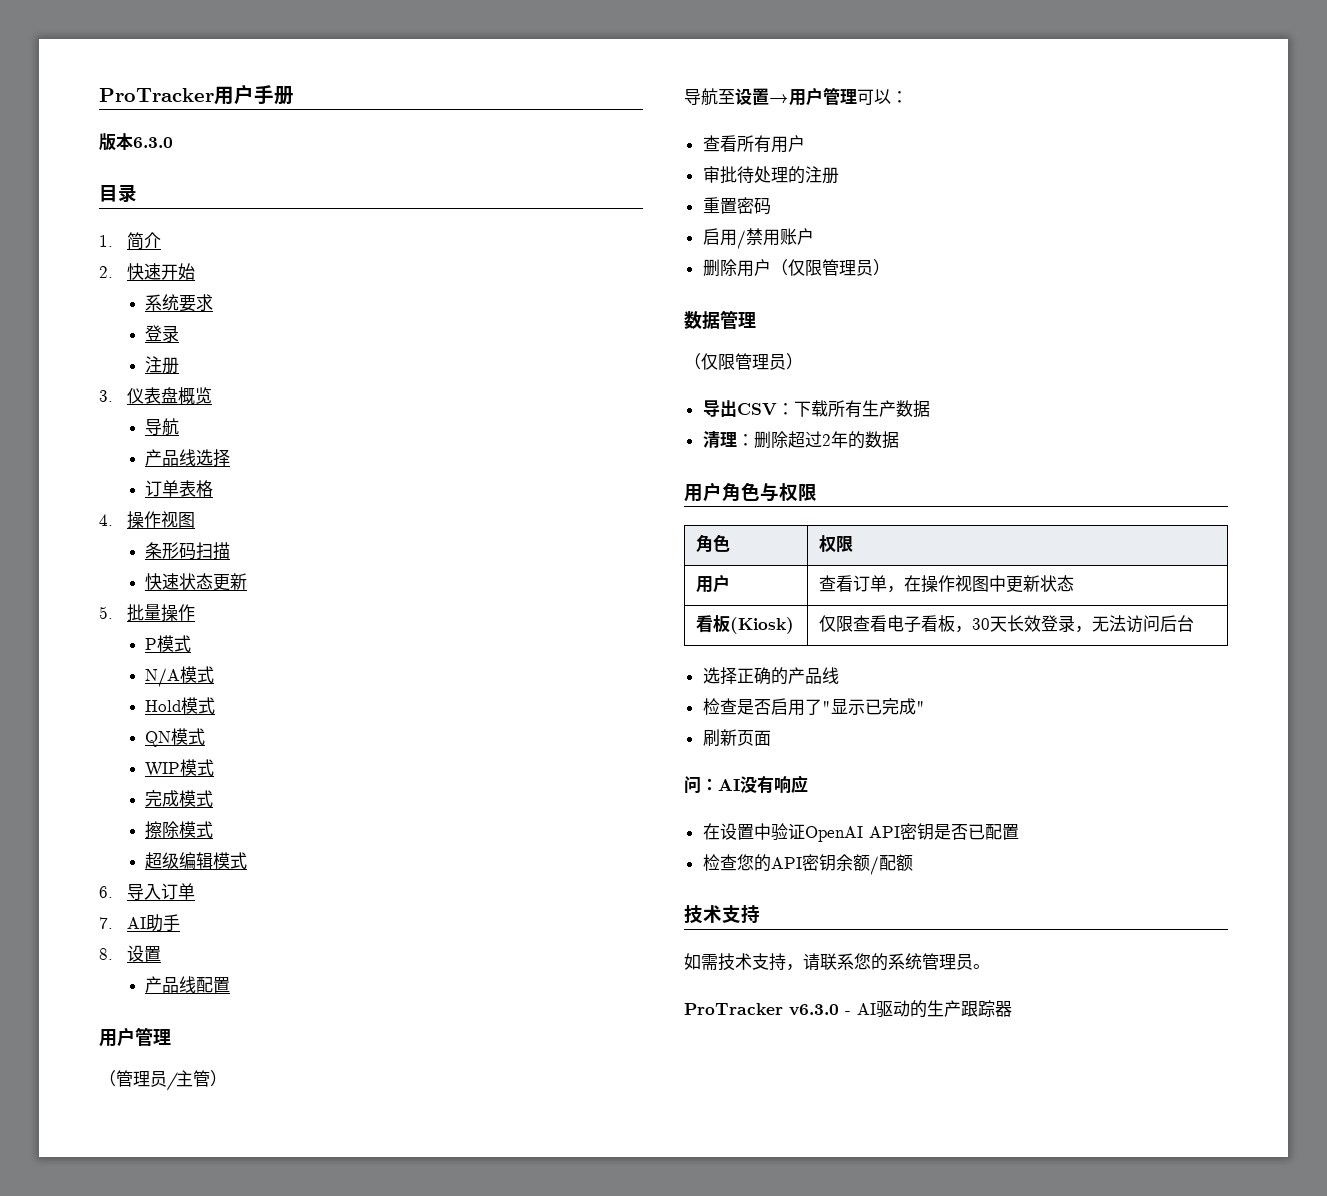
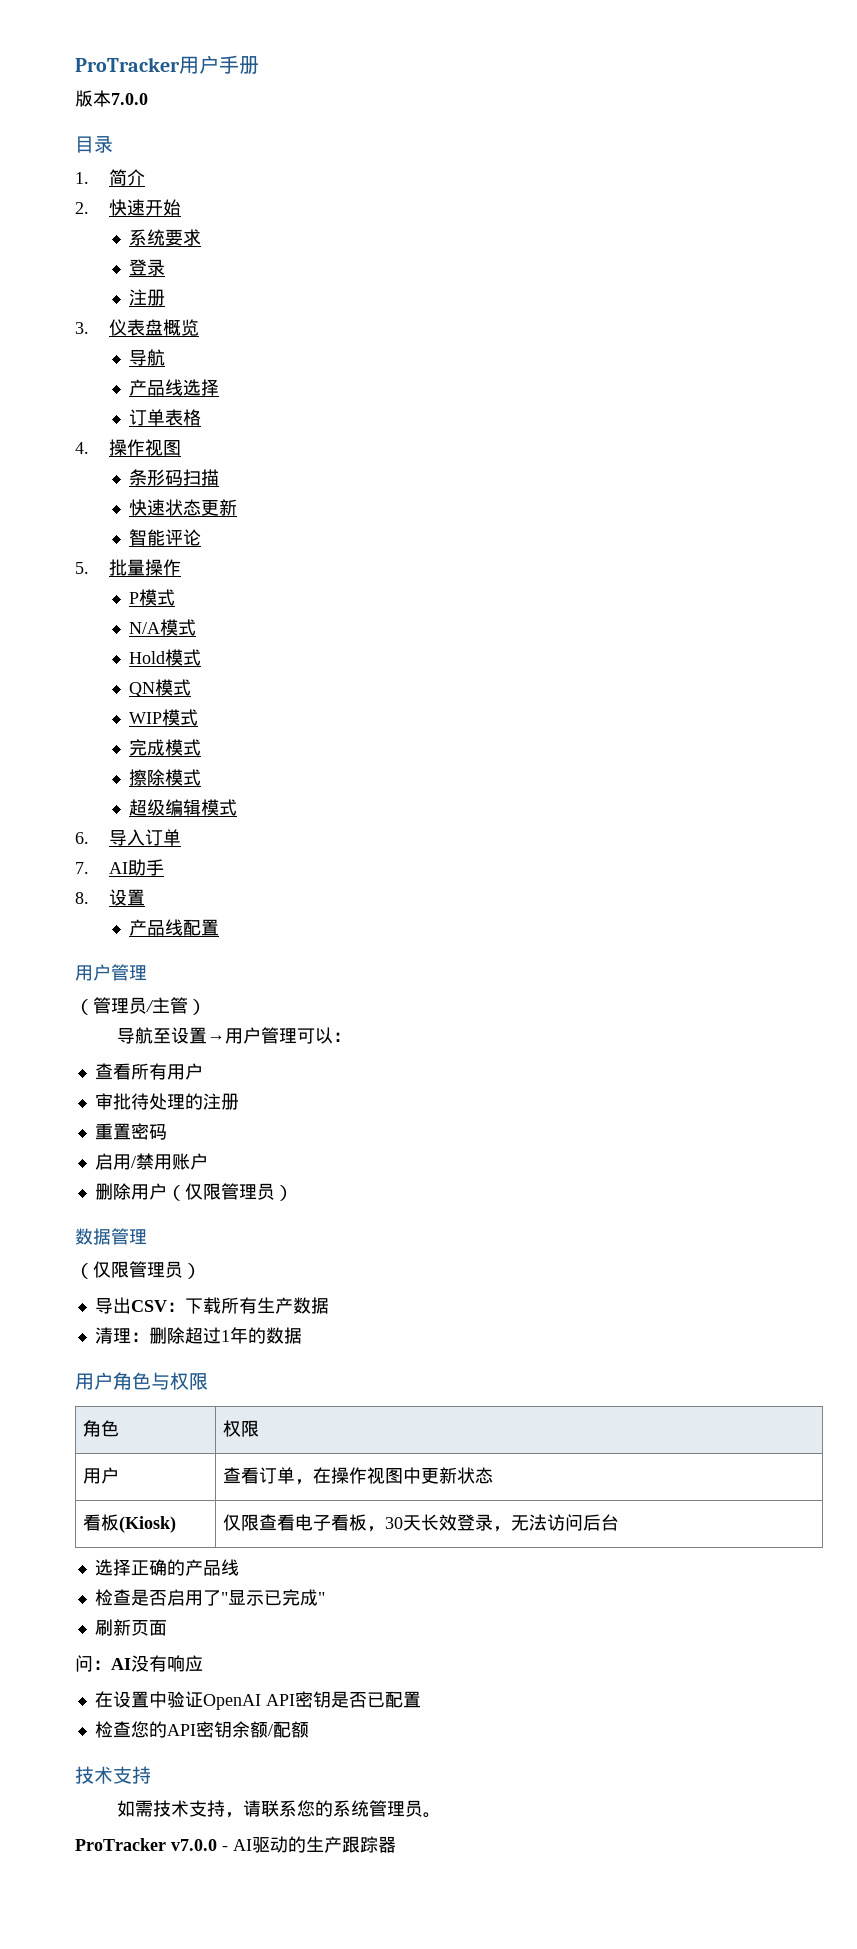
[133,137,173,148] 6.3.0 -> [111,93,148,105] 7.0.0
(248, 581) none -> [128,529,201,546] // 智能评论
[821,434,831,446] 2 -> [220,1330,230,1342] 1
[789,1004,839,1016] v6.3.0 -> [171,1839,217,1851] v7.0.0

